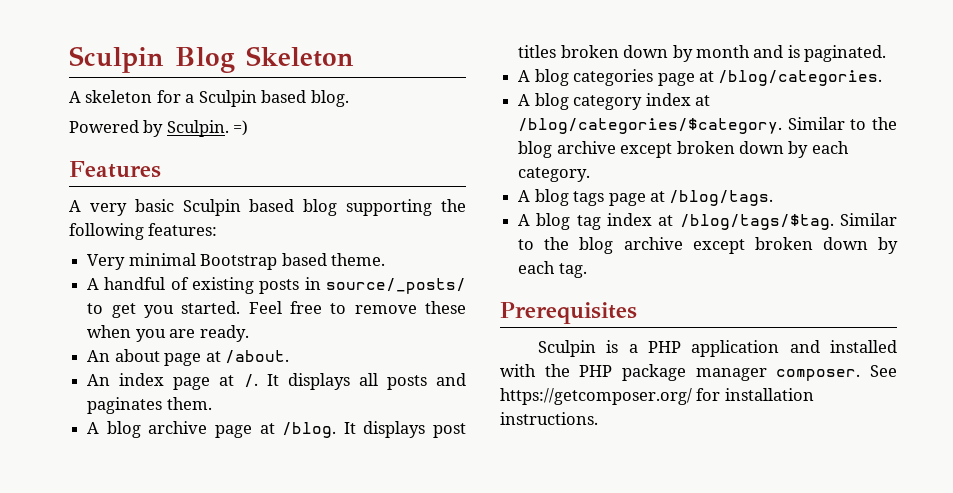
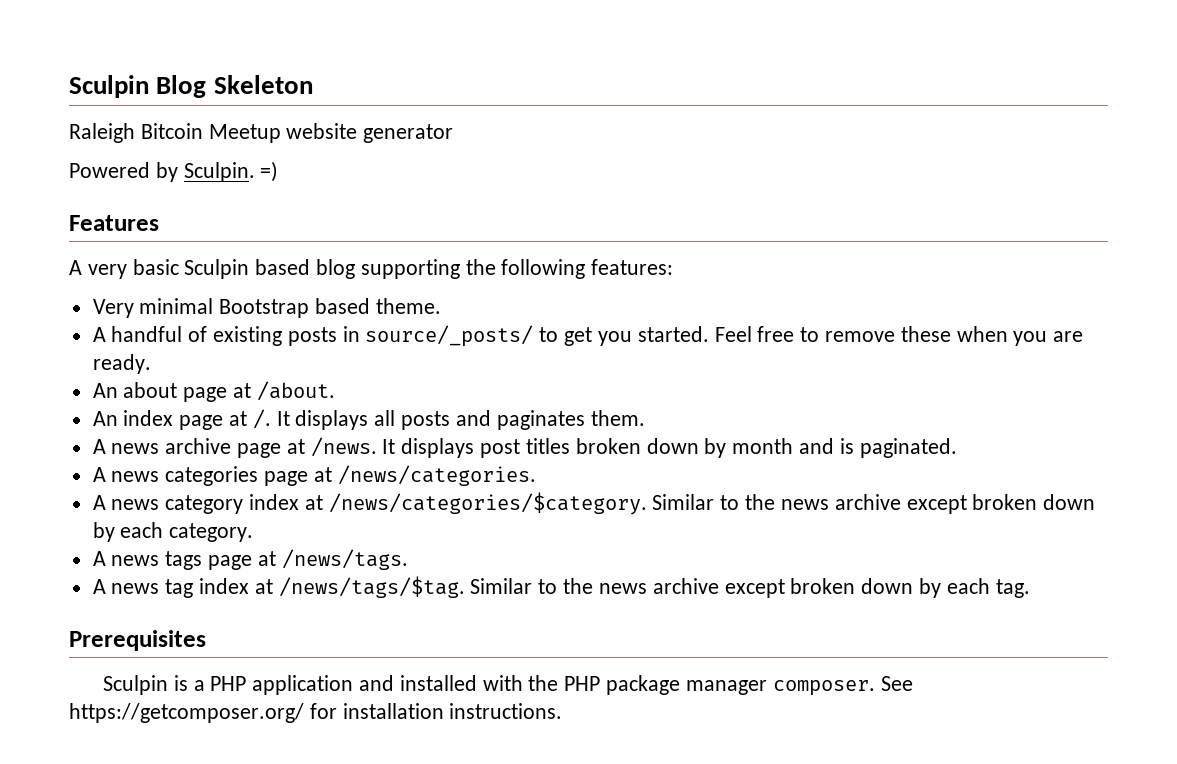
[69,90,349,107] A skeleton for a Sculpin based blog. -> [69,123,454,143] Raleigh Bitcoin Meetup website generator
[106,421,141,438] blog -> [111,443,160,454] news
[282,422,337,438] /blog. -> [310,437,377,457] /news.
[534,69,569,86] blog -> [111,471,160,482] news
[718,70,883,86] [518,93,569,110] /blog/categories. // A blog -> [337,465,536,486] [92,495,160,510] /news/categories. // A news
[518,117,897,134] [518,141,553,158] /blog/categories/$category. Similar to the blog -> [328,492,829,515] /news/categories/$category. Similar to the news
[534,189,569,206] blog -> [111,555,160,566] news
[669,190,774,206] [518,213,571,230] /blog/tags. // A blog -> [281,549,408,570] [92,579,160,594] /news/tags. // A news
[679,213,897,230] [518,237,614,254] /blog/tags/$tag. Similar to the blog -> [278,576,647,598] /news/tags/$tag. Similar to the news

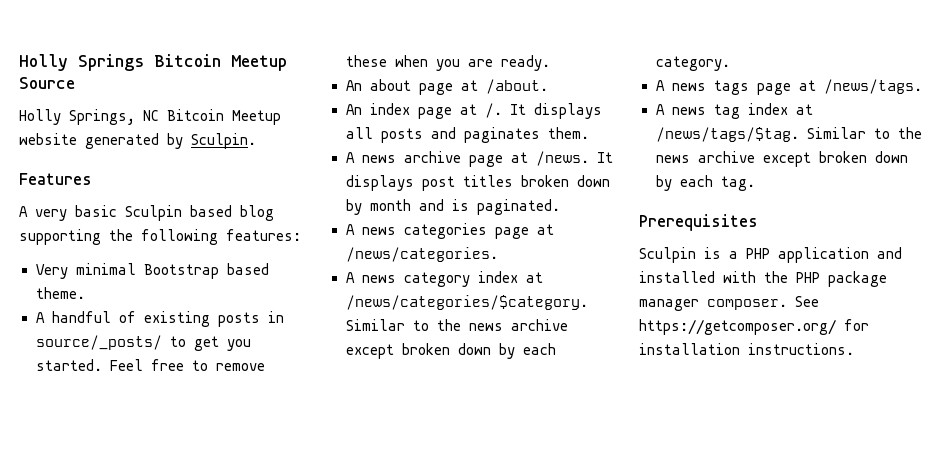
[69,75,313,98] [69,123,135,143] Sculpin Blog Skeleton // Raleigh -> [19,54,287,71] [19,77,75,89] [19,109,159,125] Holly Springs Bitcoin Meetup Source // Holly Springs, NC
[363,124,454,143] [69,162,150,178] generator // Powered -> [85,133,159,149] generated
[260,161,279,182] =) -> (256, 141) none

